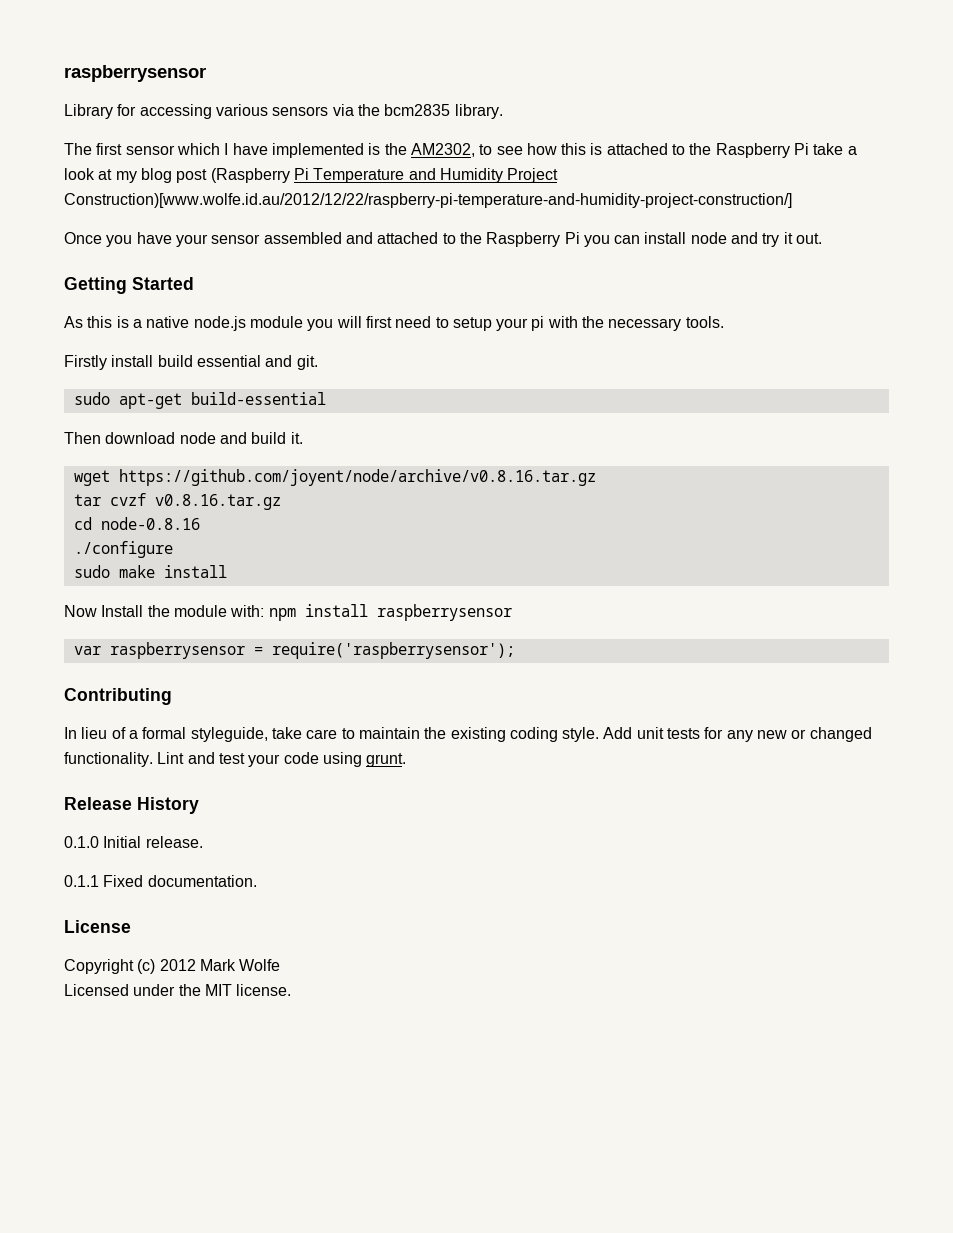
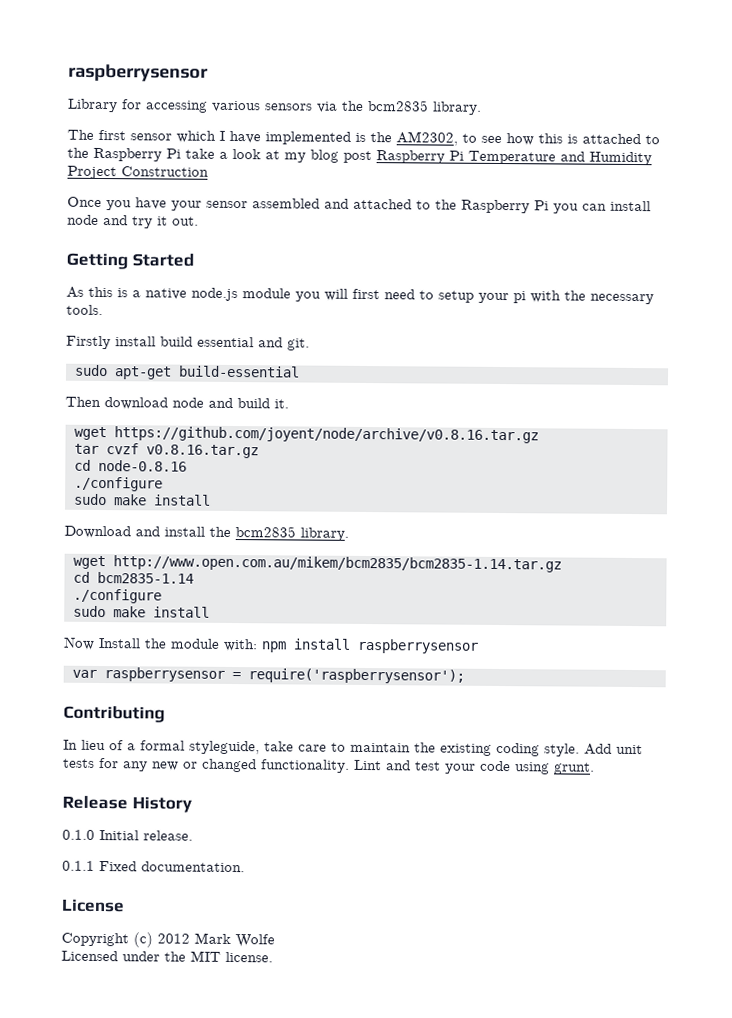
[210,168,290,183] (Raspberry -> [376,150,445,164] Raspberry
[64,193,792,208] Construction)[www.wolfe.id.au/2012/12/22/raspberry-pi-temperature-and-humidity-project-construction/] -> [121,166,209,177] Construction
(227, 571) none -> [64,525,349,541] [72,555,562,573] [72,571,194,584] [72,588,162,604] [72,605,210,618] // Download and install the bcm2835 library. // wget http://www.open.com.au/mikem/bcm2835/bcm2835-1.14.tar.gz // cd bcm2835-1.14 // ./configure // sudo make install

